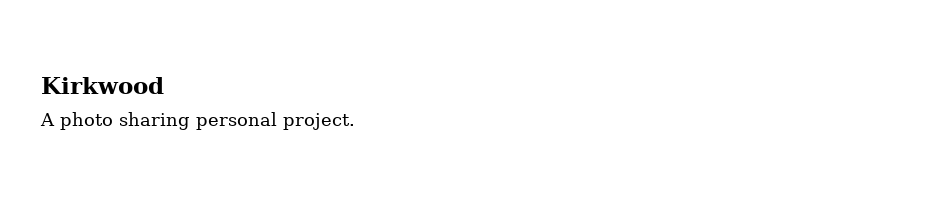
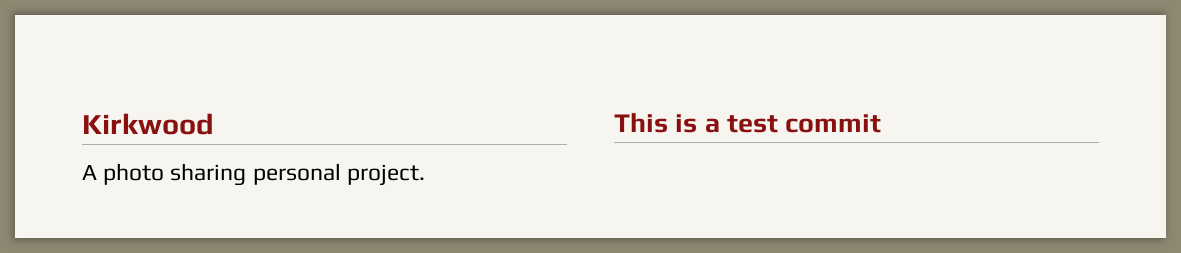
(355, 121) none -> [614,113,882,133] // This is a test commit

